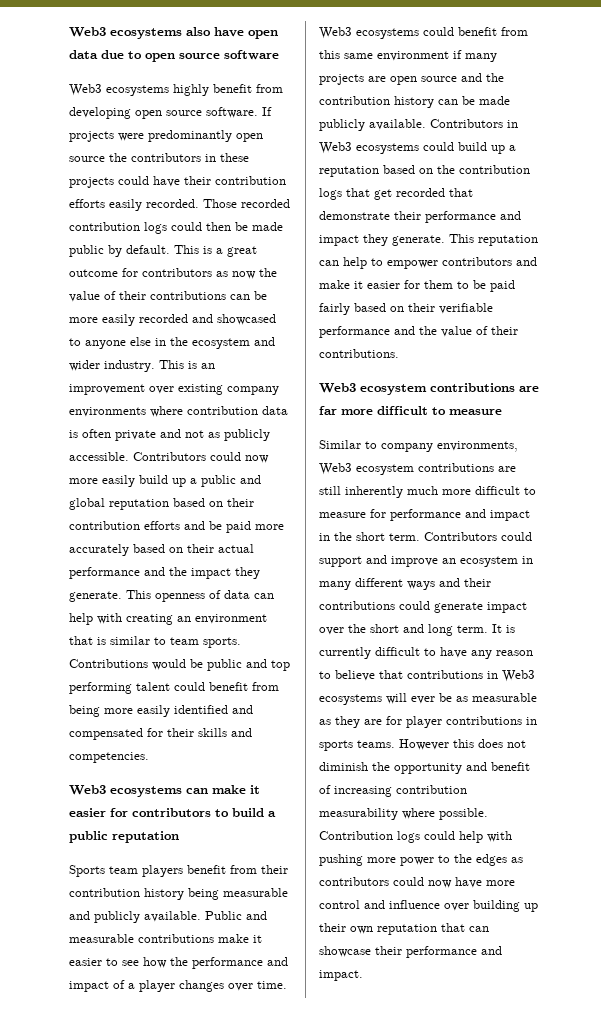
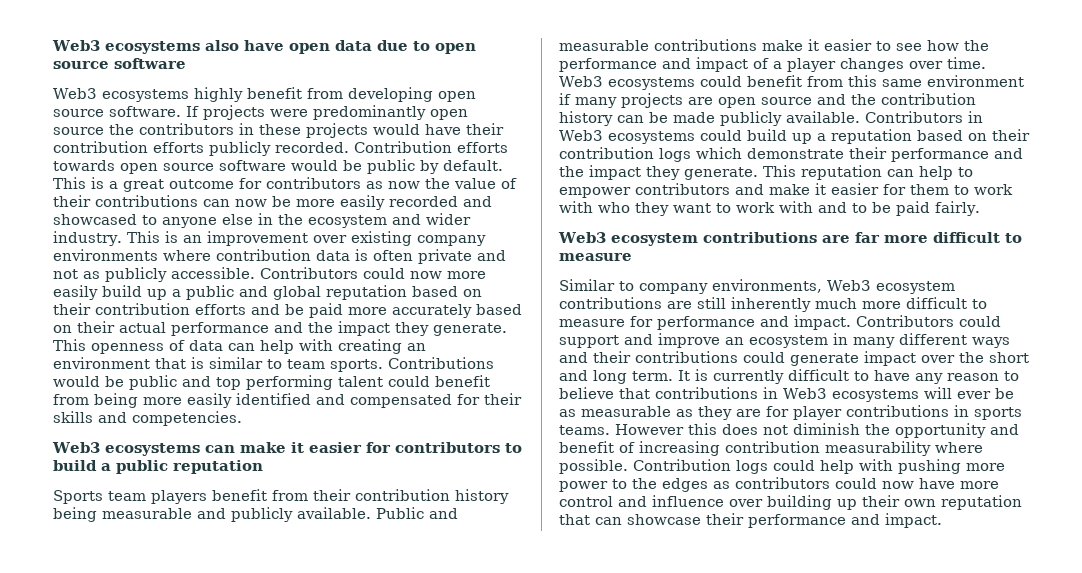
[118,176,149,185] could -> [373,124,420,135] would
[109,199,290,211] [69,222,283,234] easily recorded. Those recorded contribution logs could then be made -> [209,141,508,156] [53,160,362,174] publicly recorded. Contribution efforts towards open source software would be
(250, 297) none -> [235,199,267,207] now
[437,165,530,174] [319,188,473,200] the contribution logs that get recorded that -> [991,129,1030,141] [559,147,742,162] their contribution logs which
(521, 215) none -> [559,166,584,177] the
[473,280,515,292] [319,303,493,315] [319,326,518,338] [319,349,399,358] be paid fairly based on their verifiable performance and the value of their contributions. -> [974,184,1013,195] [559,201,980,216] work with who they want to work with and to be paid fairly.
[490,510,530,521] [319,532,420,541] impact in the short term. -> [794,315,851,330] impact.

